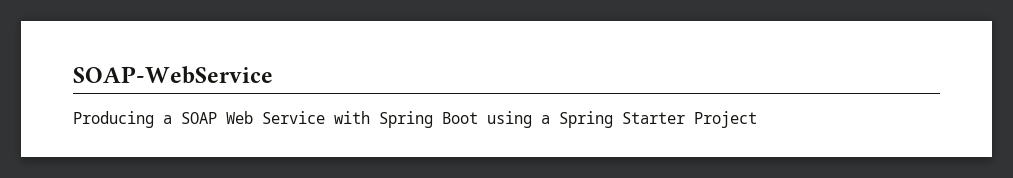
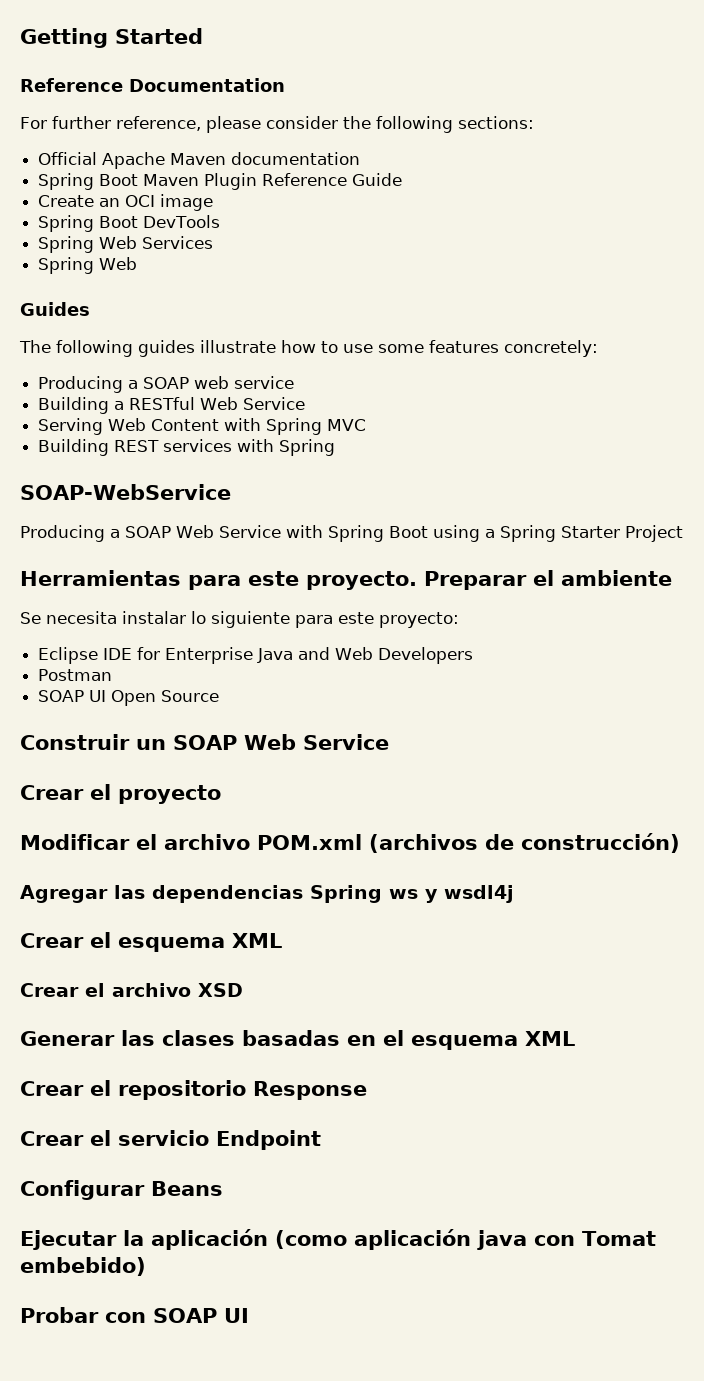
(73, 75) none -> [20,28,203,48] [20,78,285,92] [20,116,534,133] [38,152,361,169] [38,173,403,190] [38,194,214,211] [38,215,221,232] [38,236,214,253] [38,257,138,274] [20,302,90,316] [19,340,598,357] [38,376,295,393] [38,397,306,414] [38,418,367,435] [38,439,336,456] Getting Started // Reference Documentation // For further reference, please consider the following sections: // Official Apache Maven documentation // Spring Boot Maven Plugin Reference Guide // Create an OCI image // Spring Boot DevTools // Spring Web Services // Spring Web // Guides // The following guides illustrate how to use some features concretely: // Producing a SOAP web service // Building a RESTful Web Service // Serving Web Content with Spring MVC // Building REST services with Spring //
(757, 119) none -> [20,570,672,590] [20,611,459,628] [38,647,474,664] [38,669,113,681] [38,690,220,706] [20,734,389,750] [20,784,221,804] [20,833,680,853] [20,885,514,903] [20,932,282,952] [20,983,243,997] [20,1030,575,1050] [20,1080,367,1100] [20,1130,321,1150] [20,1180,223,1200] [20,1229,656,1250] [20,1257,146,1276] [20,1307,249,1323] // Herramientas para este proyecto. Preparar el ambiente // Se necesita instalar lo siguiente para este proyecto: // Eclipse IDE for Enterprise Java and Web Developers // Postman // SOAP UI Open Source // Construir un SOAP Web Service // Crear el proyecto // Modificar el archivo POM.xml (archivos de construcción) // Agregar las dependencias Spring ws y wsdl4j // Crear el esquema XML // Crear el archivo XSD // Generar las clases basadas en el esquema XML // Crear el repositorio Response // Crear el servicio Endpoint // Configurar Beans // Ejecutar la aplicación (como aplicación java con Tomat embebido) // Probar con SOAP UI

